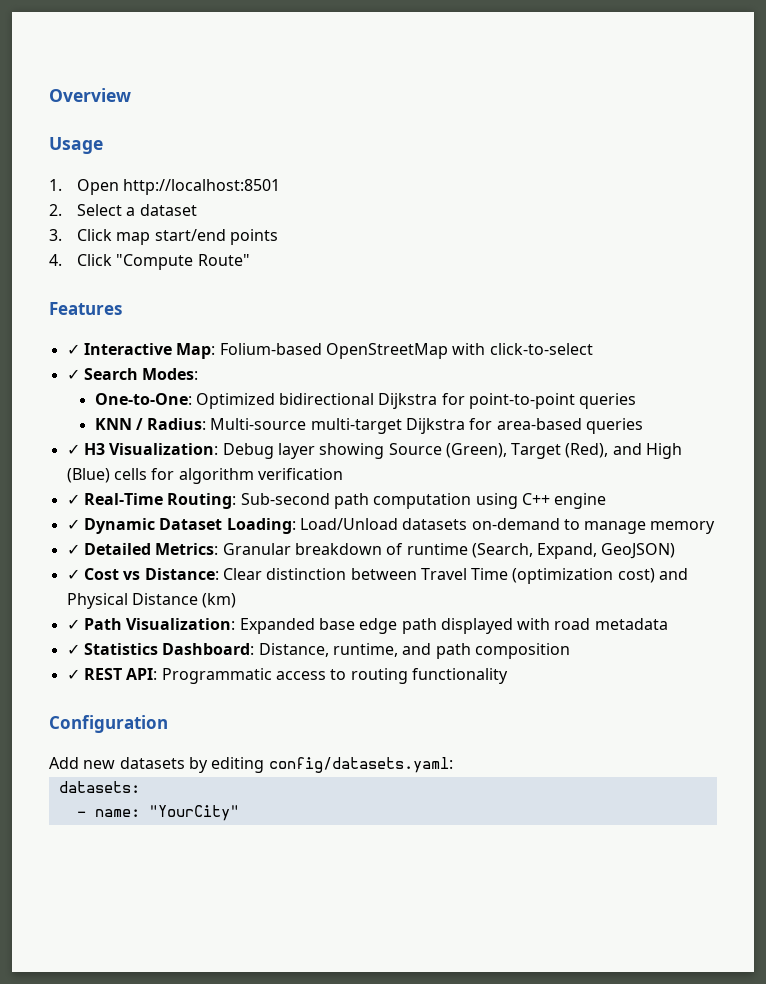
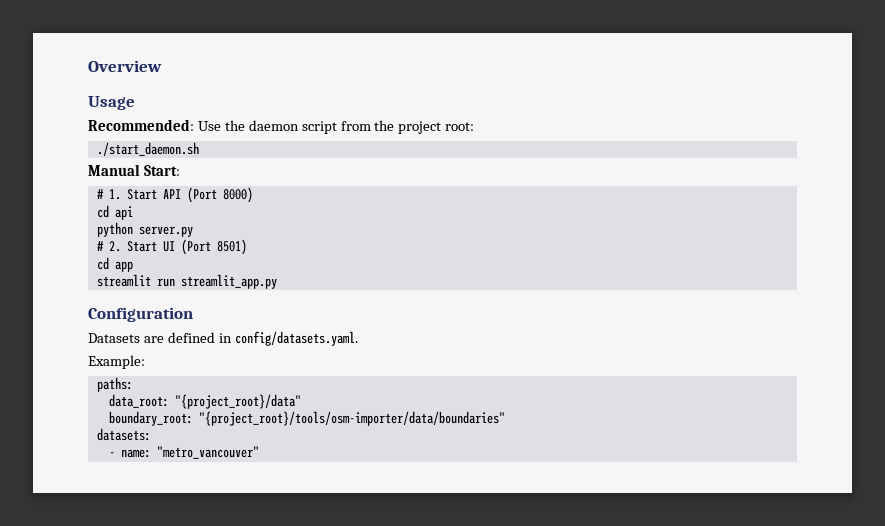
[49,179,281,195] [49,204,197,216] [49,229,278,245] [49,254,250,270] [49,302,122,315] [66,343,593,359] [66,368,199,380] [94,393,637,409] [94,418,644,434] [66,443,683,459] [66,468,343,484] [66,493,607,509] [66,518,716,534] [66,543,676,559] [66,568,689,584] [66,593,237,609] [66,618,668,634] [66,643,570,659] [66,668,508,684] [49,715,168,733] [49,757,453,773] 1. Open http://localhost:8501 // 2. Select a dataset // 3. Click map start/end points // 4. Click "Compute Route" // Features // ✓ Interactive Map: Folium-based OpenStreetMap with click-to-select // ✓ Search Modes: // One-to-One: Optimized bidirectional Dijkstra for point-to-point queries // KNN / Radius: Multi-source multi-target Dijkstra for area-based queries // ✓ H3 Visualization: Debug layer showing Source (Green), Target (Red), and High (Blue) cells for algorithm verification // ✓ Real-Time Routing: Sub-second path computation using C++ engine // ✓ Dynamic Dataset Loading: Load/Unload datasets on-demand to manage memory // ✓ Detailed Metrics: Granular breakdown of runtime (Search, Expand, GeoJSON) // ✓ Cost vs Distance: Clear distinction between Travel Time (optimization cost) and Physical Distance (km) // ✓ Path Visualization: Expanded base edge path displayed with road metadata // ✓ Statistics Dashboard: Distance, runtime, and path composition // ✓ REST API: Programmatic access to routing functionality // Configuration // Add new datasets by editing config/datasets.yaml: -> [88,119,475,134] [96,142,199,156] [88,164,180,176] [96,187,253,203] [96,205,133,220] [96,222,193,237] [96,239,247,255] [96,257,133,272] [96,274,277,289] [88,307,193,322] [88,331,358,346] [88,355,145,369] [96,377,133,392] [108,394,301,409] [108,411,505,426] Recommended: Use the daemon script from the project root: // ./start_daemon.sh // Manual Start: // # 1. Start API (Port 8000) // cd api // python server.py // # 2. Start UI (Port 8501) // cd app // streamlit run streamlit_app.py // Configuration // Datasets are defined in config/datasets.yaml. // Example: // paths: // data_root: "{project_root}/data" // boundary_root: "{project_root}/tools/osm-importer/data/boundaries"
[148,805,239,821] "YourCity" -> [156,446,259,459] "metro_vancouver"

